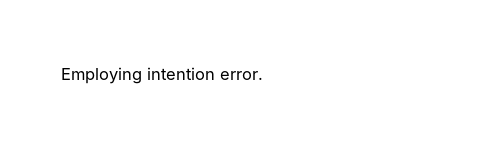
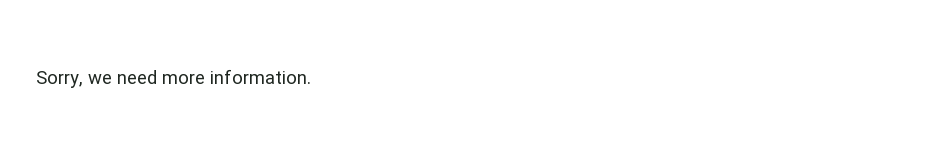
[61,67,263,84] Employing intention error. -> [36,69,311,88] Sorry, we need more information.

